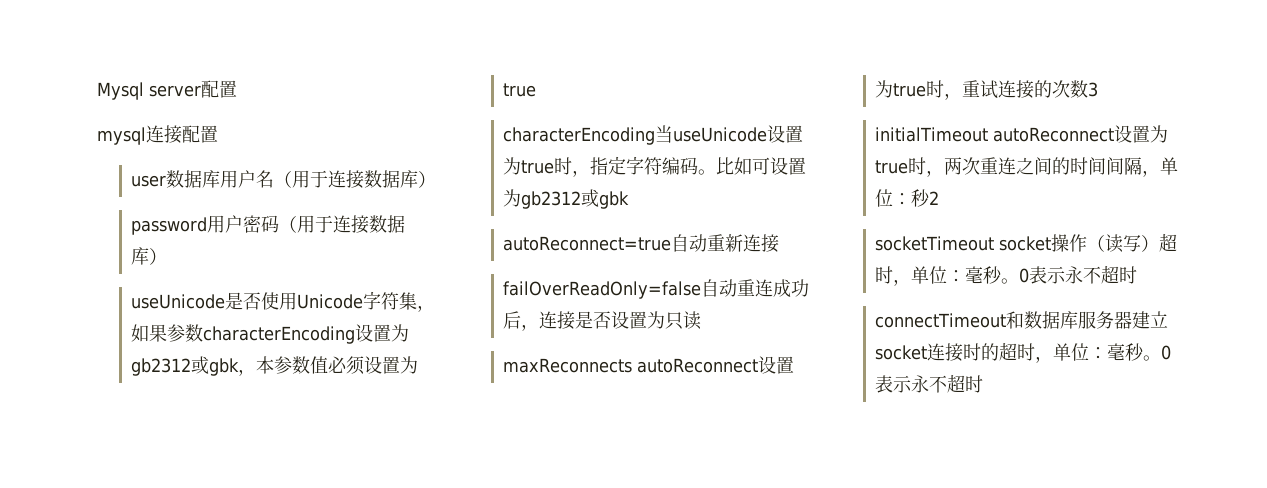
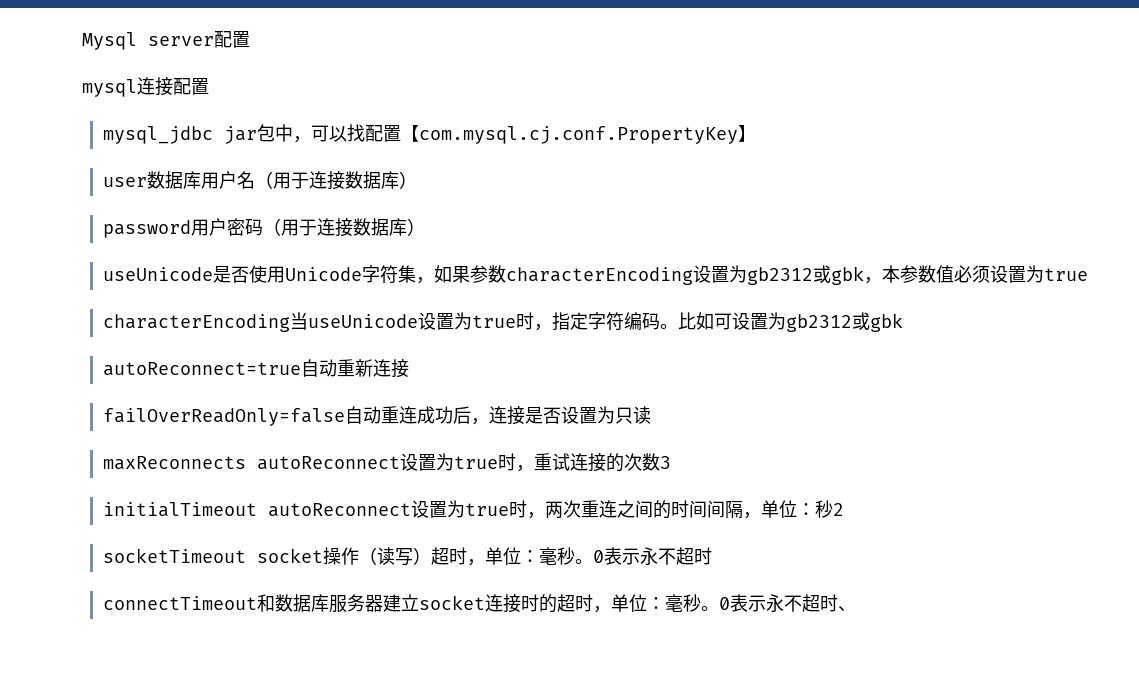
(218, 134) none -> [102,124,756,144] // mysql_jdbc jar包中，可以找配置【com.mysql.cj.conf.PropertyKey】
(984, 384) none -> [837,606,856,612] 、

